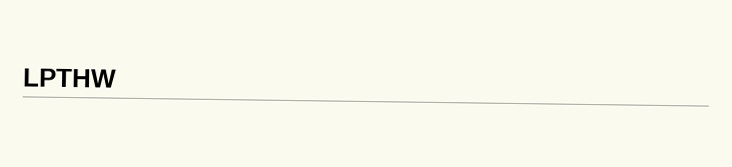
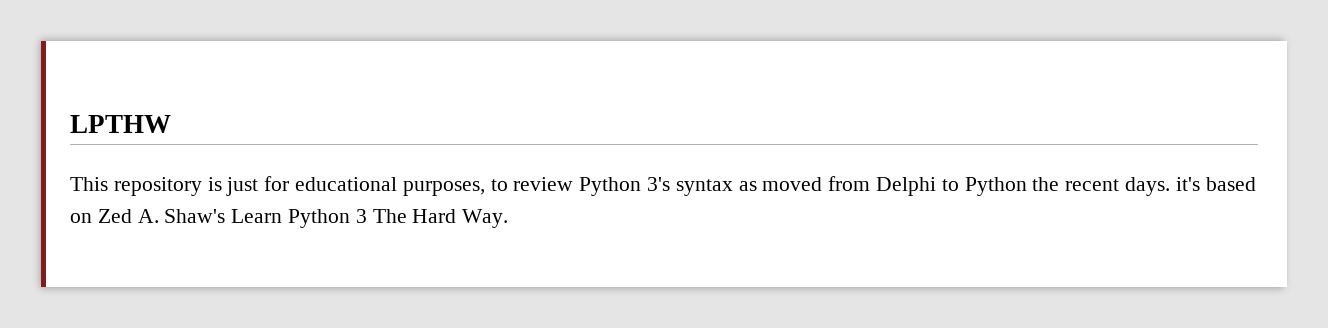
(117, 78) none -> [70,176,1256,196] [70,209,509,228] // This repository is just for educational purposes, to review Python 3's syntax as moved from Delphi to Python the recent days. it's based on Zed A. Shaw's Learn Python 3 The Hard Way.

